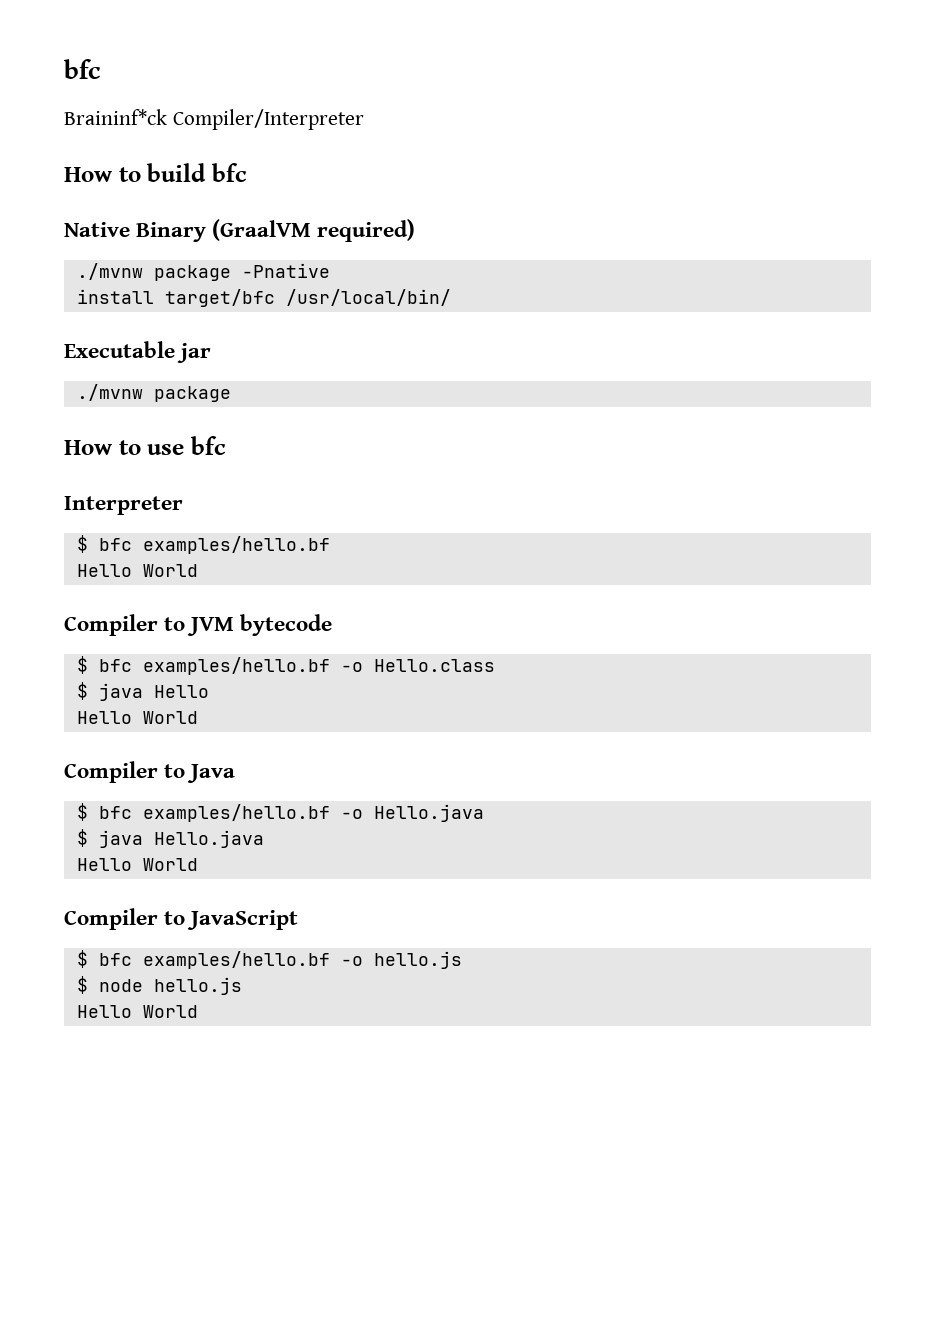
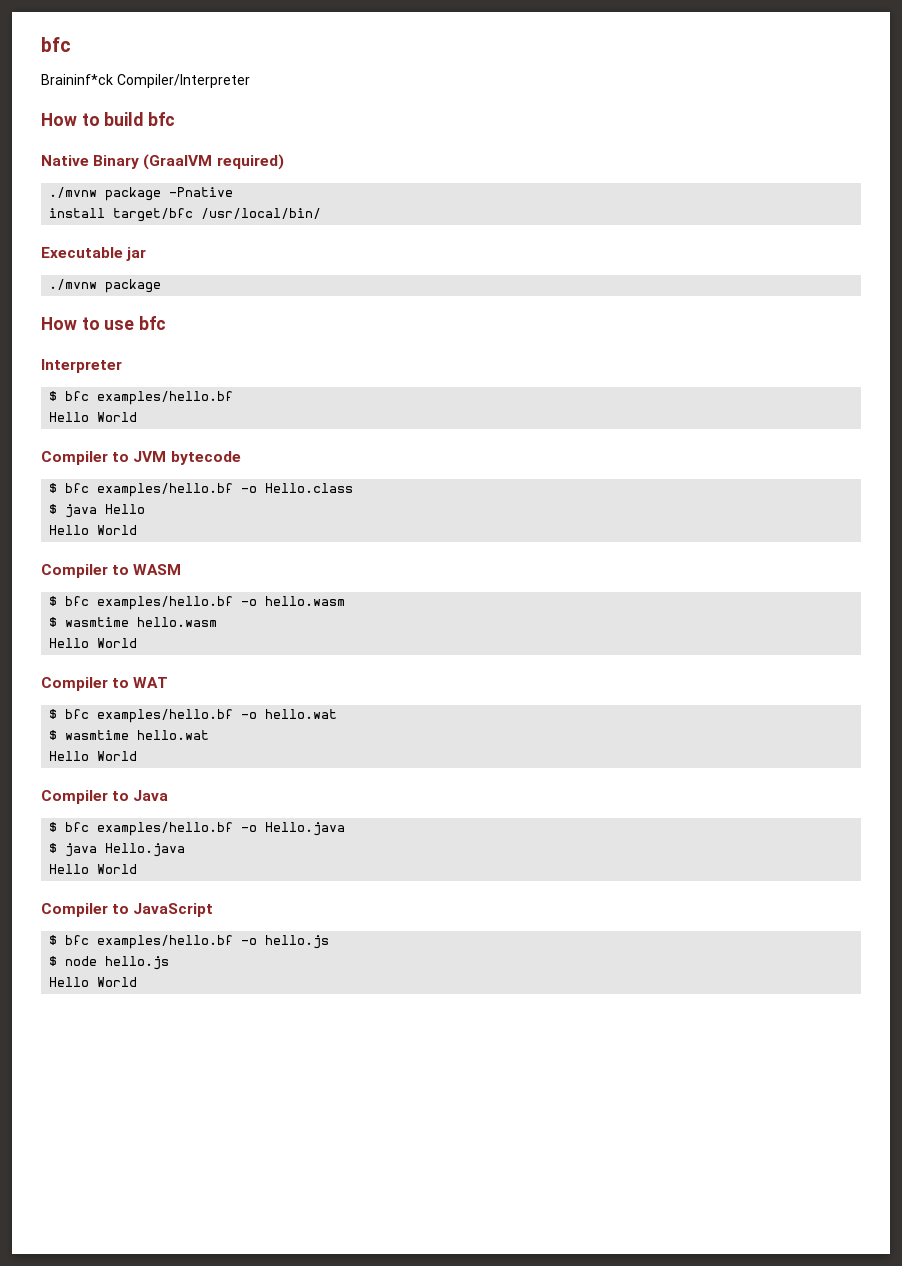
(198, 717) none -> [41,564,182,578] [49,596,346,610] [49,617,218,627] [49,638,138,648] [41,677,169,691] [49,709,338,723] [49,730,210,740] [49,751,138,761] // Compiler to WASM // $ bfc examples/hello.bf -o hello.wasm // $ wasmtime hello.wasm // Hello World // Compiler to WAT // $ bfc examples/hello.bf -o hello.wat // $ wasmtime hello.wat // Hello World

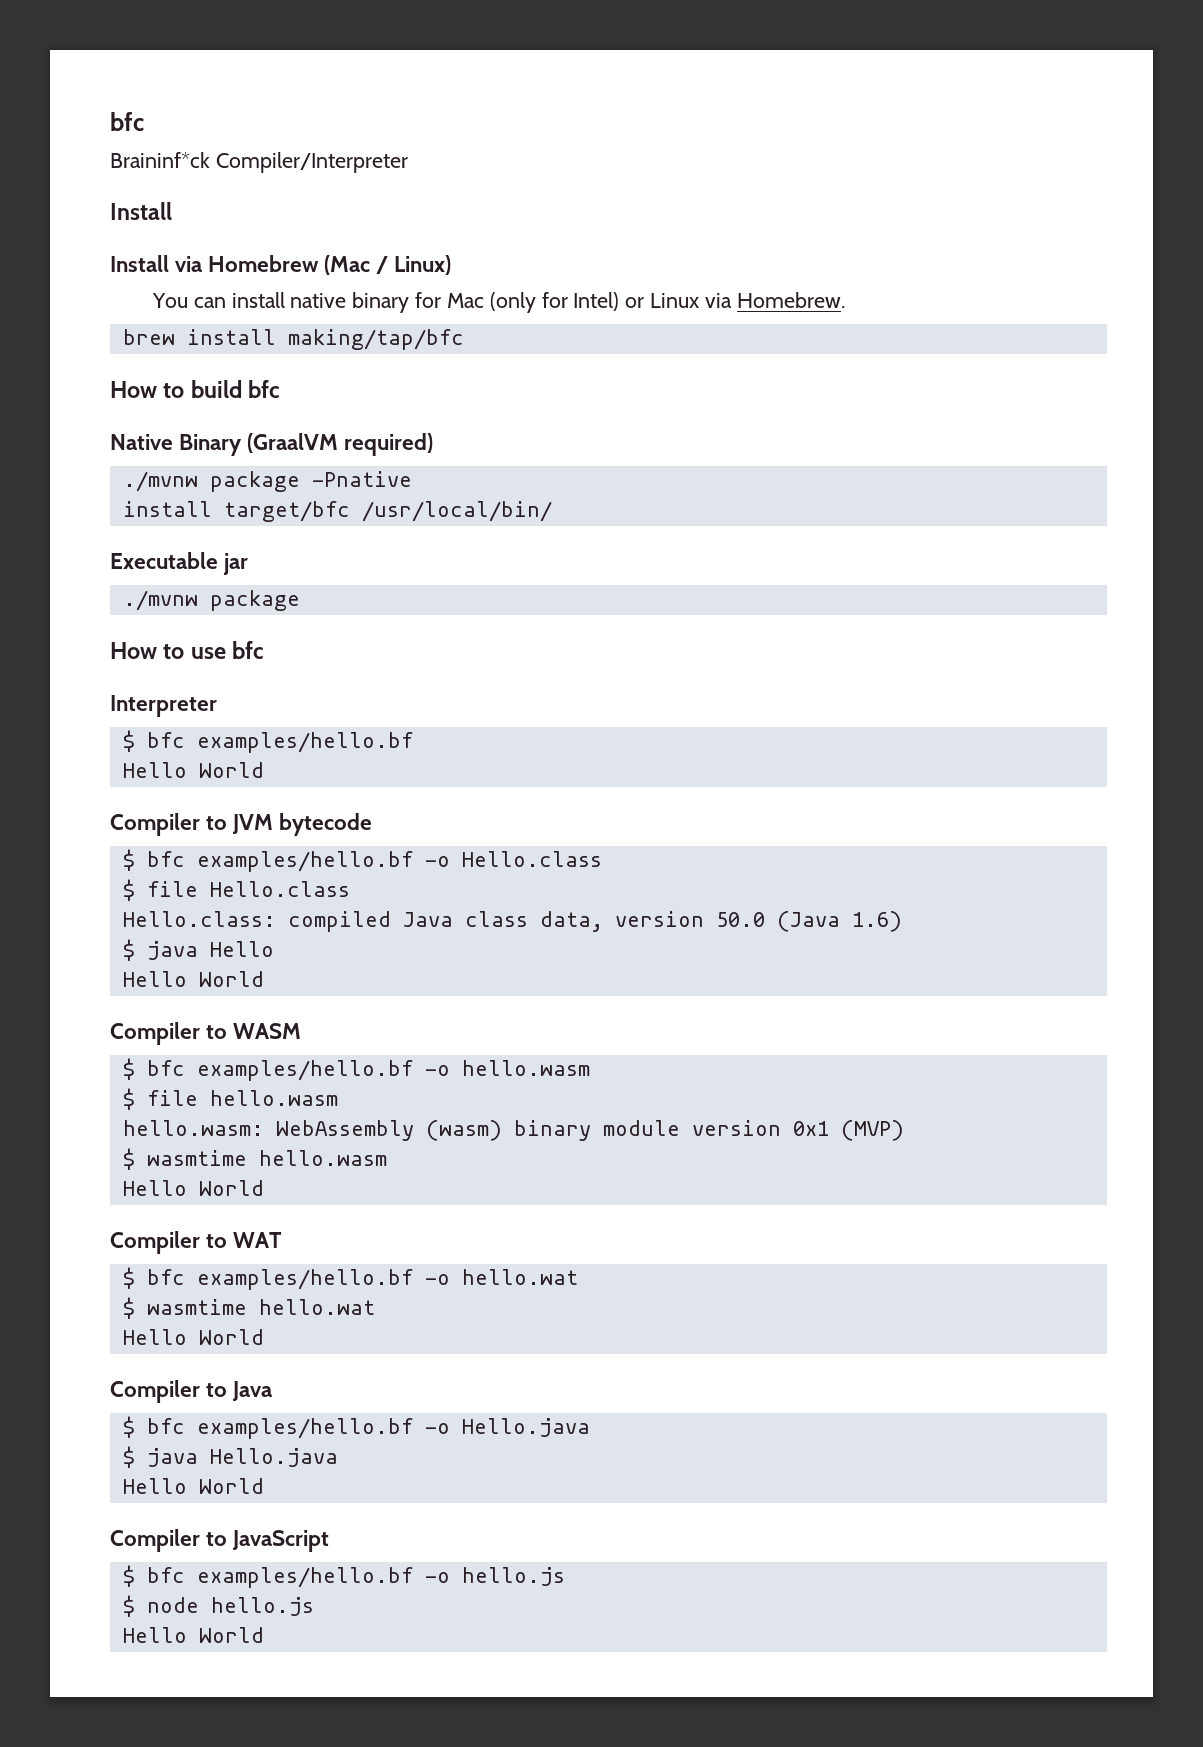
(250, 81) none -> [110,202,172,220] [110,255,452,275] [152,292,845,313] [122,329,464,350] // Install // Install via Homebrew (Mac / Linux) // You can install native binary for Mac (only for Intel) or Linux via Homebrew. // brew install making/tap/bfc
(354, 488) none -> [122,879,350,901] [122,911,902,932] // $ file Hello.class // Hello.class: compiled Java class data, version 50.0 (Java 1.6)
(346, 601) none -> [122,1088,338,1110] [122,1120,904,1141] // $ file hello.wasm // hello.wasm: WebAssembly (wasm) binary module version 0x1 (MVP)

